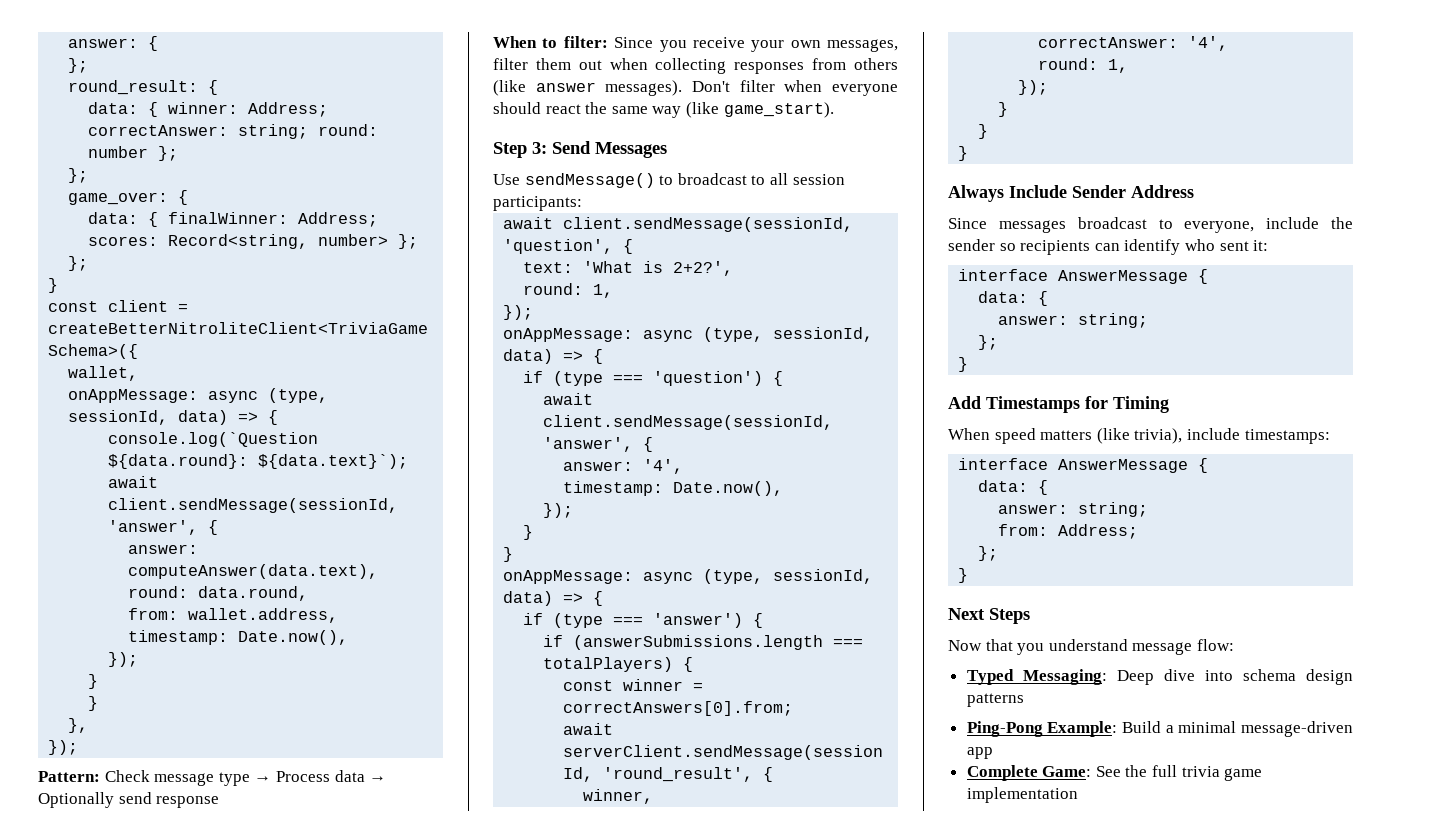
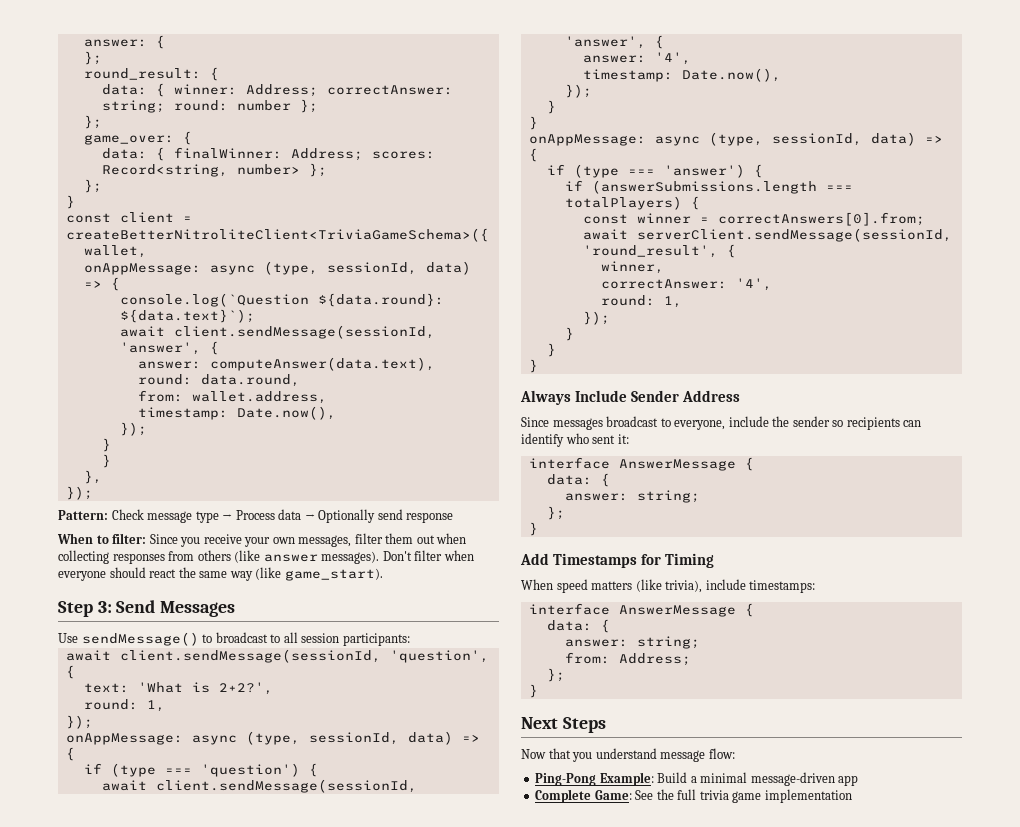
[966,669,1353,685] [966,693,1024,707] // Typed Messaging: Deep dive into schema design patterns -> (735, 753) none

